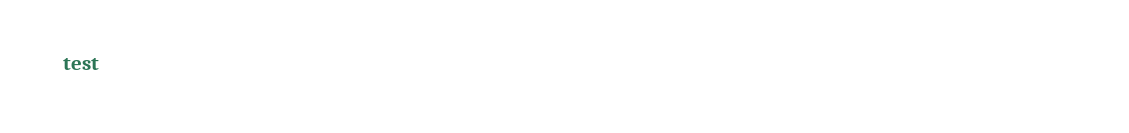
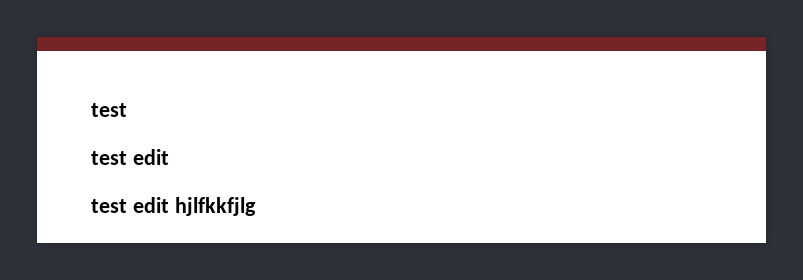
[63,58,99,70] test -> [91,103,127,117] [91,149,169,165] [91,197,256,216] test // test edit // test edit hjlfkkfjlg

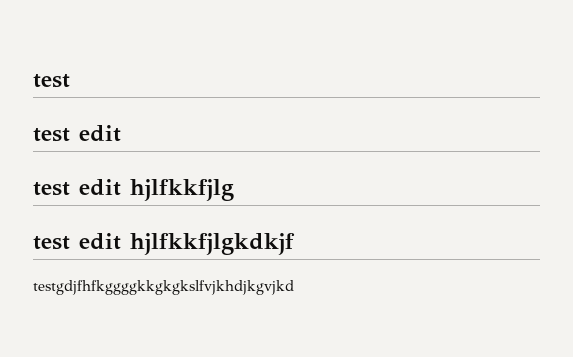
(256, 206) none -> [33,233,295,255] [33,280,294,295] // test edit hjlfkkfjlgkdkjf // testgdjfhfkggggkkgkgkslfvjkhdjkgvjkd

